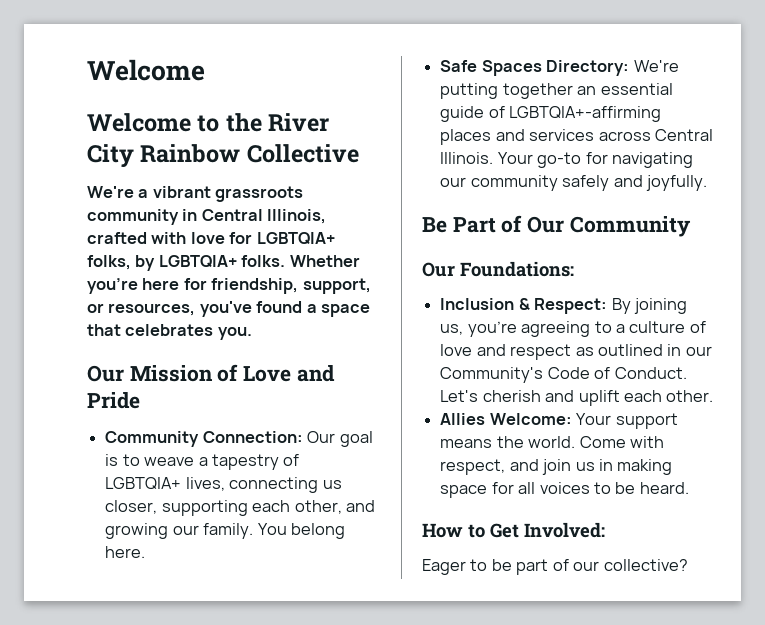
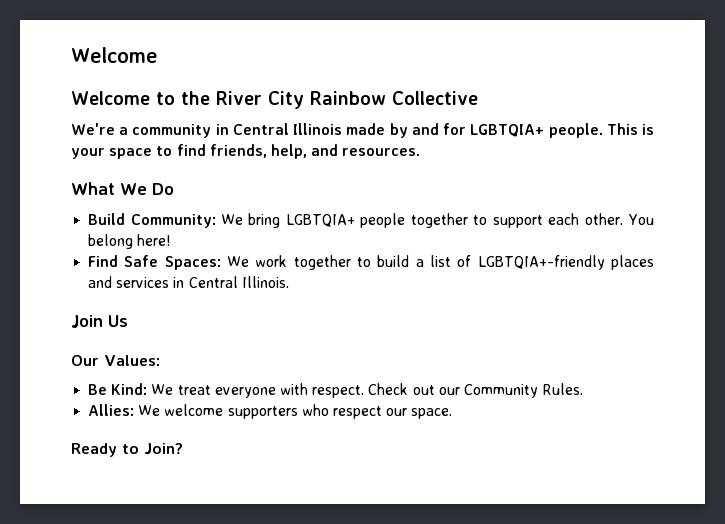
[152,186,304,202] vibrant grassroots -> (129, 131) none
[267,209,327,224] [87,232,335,245] [87,255,360,271] [87,278,371,294] [87,301,371,317] [87,324,252,340] [87,364,335,382] [87,392,140,409] [105,431,373,447] [105,454,300,470] [105,477,342,493] [105,500,375,516] [105,523,345,539] [105,546,146,558] [440,60,679,76] [440,83,673,99] [440,106,662,122] Illinois, crafted with love for LGBTQIA+ folks, by LGBTQIA+ folks. Whether you’re here for friendship, support, or resources, you've found a space that celebrates you. // Our Mission of Love and Pride // Community Connection: Our goal is to weave a tapestry of LGBTQIA+ lives, connecting us closer, supporting each other, and growing our family. You belong here. // Safe Spaces Directory: We're putting together an essential guide of LGBTQIA+-affirming -> [293,123,654,138] [71,144,421,159] [71,182,174,195] [88,213,655,228] [88,234,171,249] [88,255,605,270] Illinois made by and for LGBTQIA+ people. This is your space to find friends, help, and resources. // What We Do // Build Community: We bring LGBTQIA+ people together to support each other. You belong here! // Find Safe Spaces: We work together to build a list of LGBTQIA+-friendly
[598,131,651,141] across -> [173,277,185,288] in
[497,152,693,168] [440,175,707,191] [422,215,691,237] [422,261,574,277] [440,298,687,314] [440,321,706,337] [440,344,712,360] [440,367,687,383] [440,390,714,406] [440,413,678,429] [440,436,664,448] [440,459,673,475] [440,482,689,498] [422,522,605,538] [422,559,688,575] Your go-to for navigating our community safely and joyfully. // Be Part of Our Community // Our Foundations: // Inclusion & Respect: By joining us, you’re agreeing to a culture of love and respect as outlined in our Community's Code of Conduct. Let's cherish and uplift each other. // Allies Welcome: Your support means the world. Come with respect, and join us in making space for all voices to be heard. // How to Get Involved: // Eager to be part of our collective? -> [71,315,128,328] [71,355,160,366] [88,383,584,398] [88,404,453,419] [71,443,183,457] // Join Us // Our Values: // Be Kind: We treat everyone with respect. Check out our Community Rules. // Allies: We welcome supporters who respect our space. // Ready to Join?

